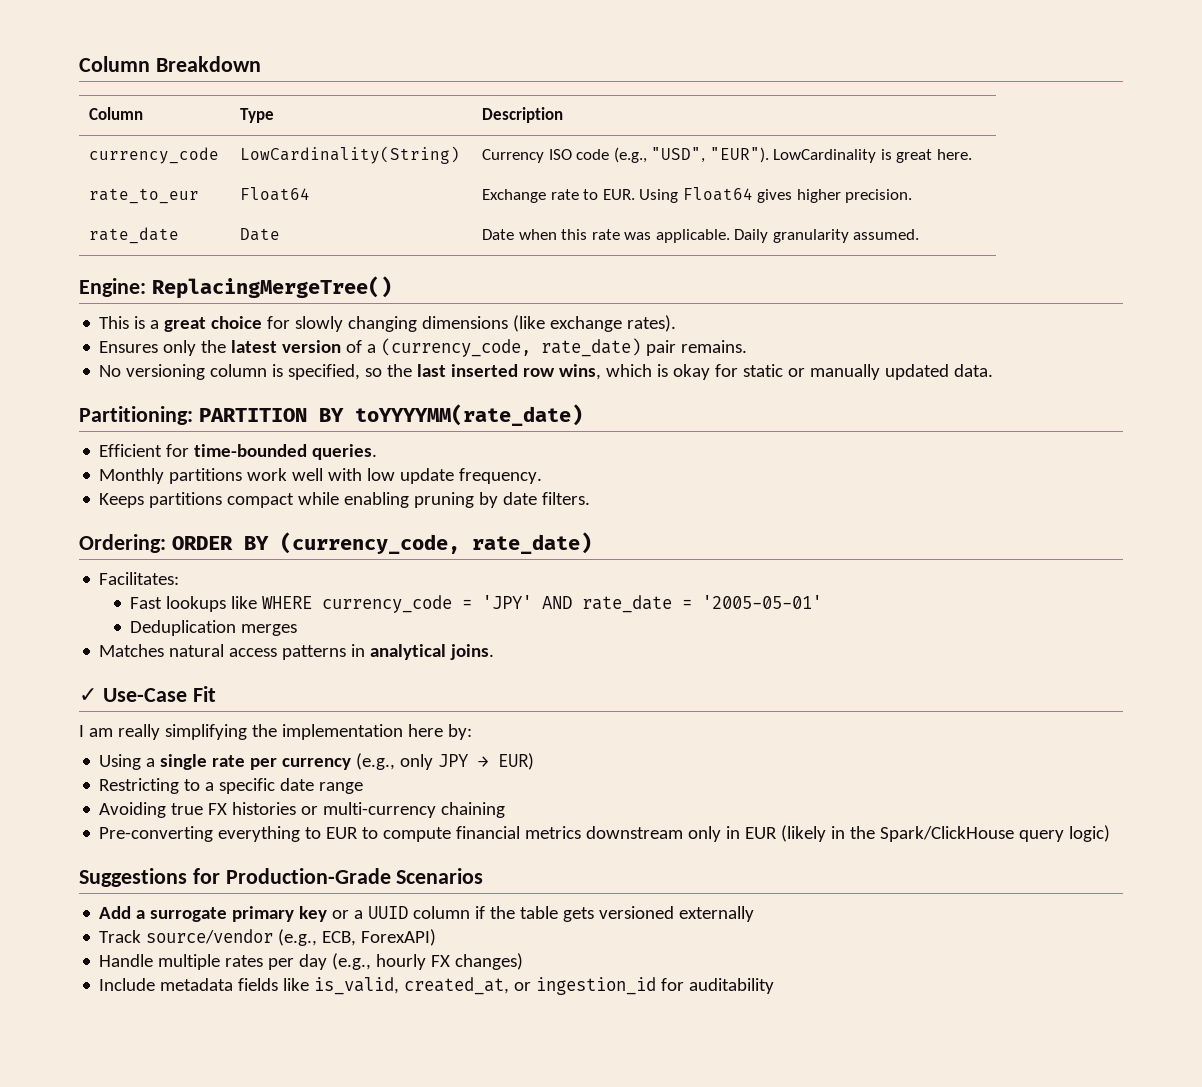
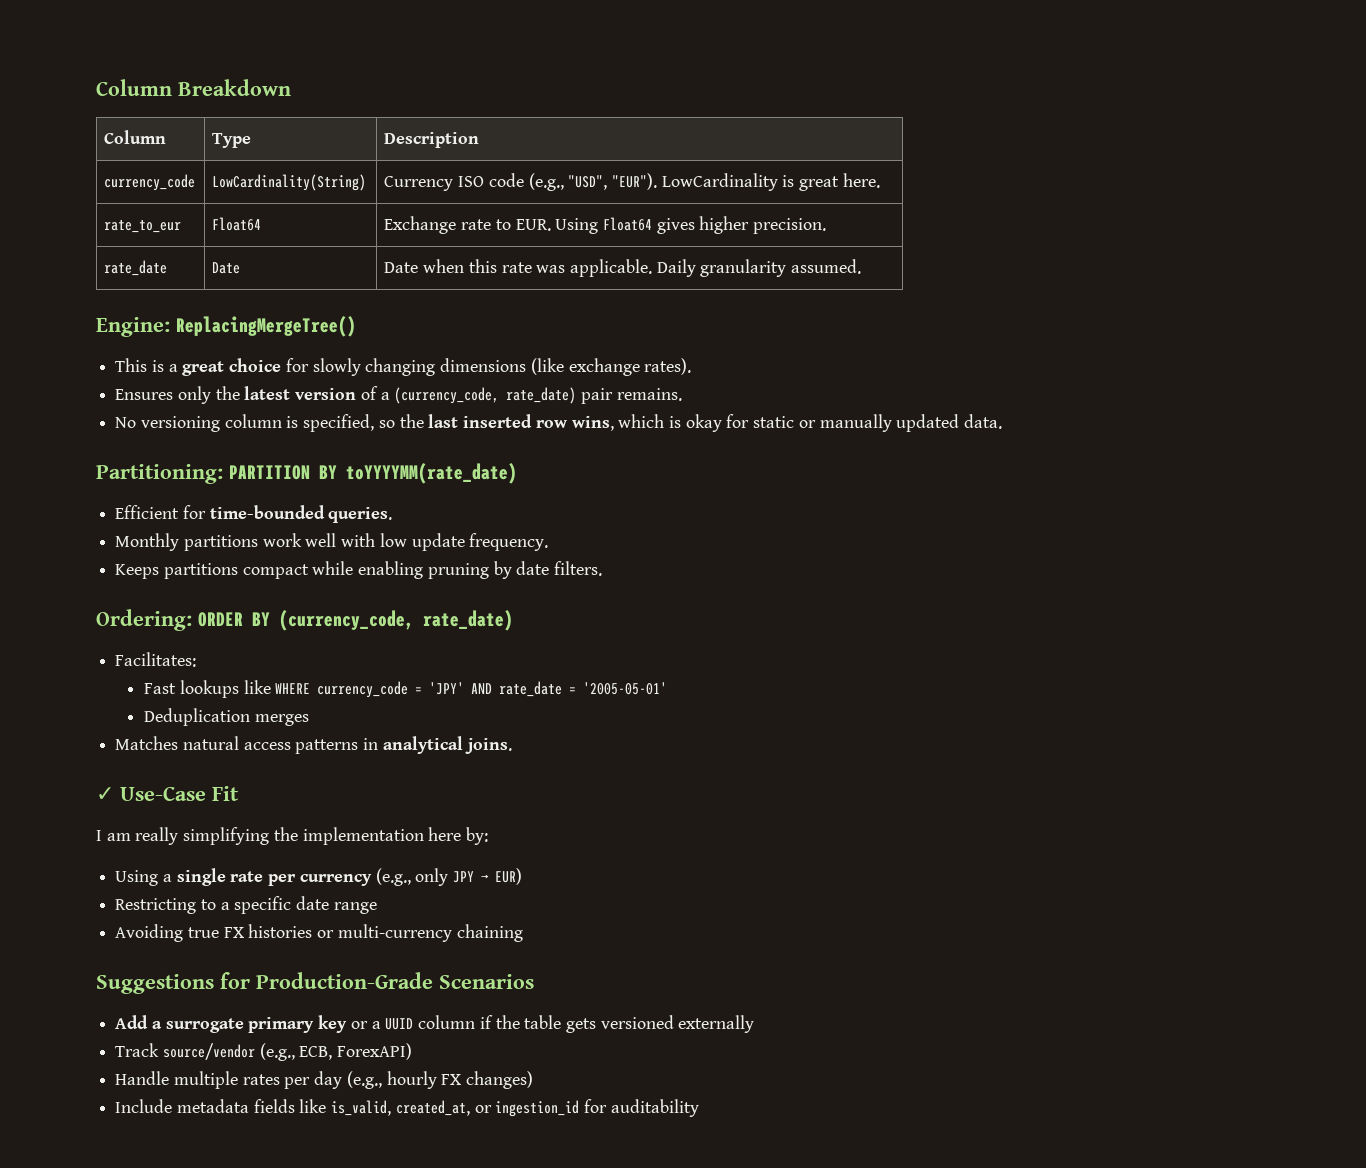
[99,825,1111,842] // Pre-converting everything to EUR to compute financial metrics downstream only in EUR (likely in the Spark/ClickHouse query logic) -> (523, 933) none

